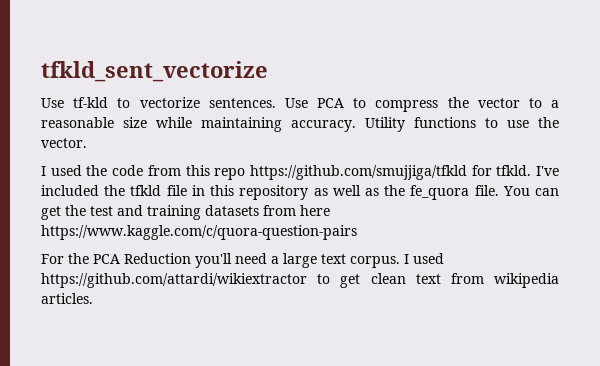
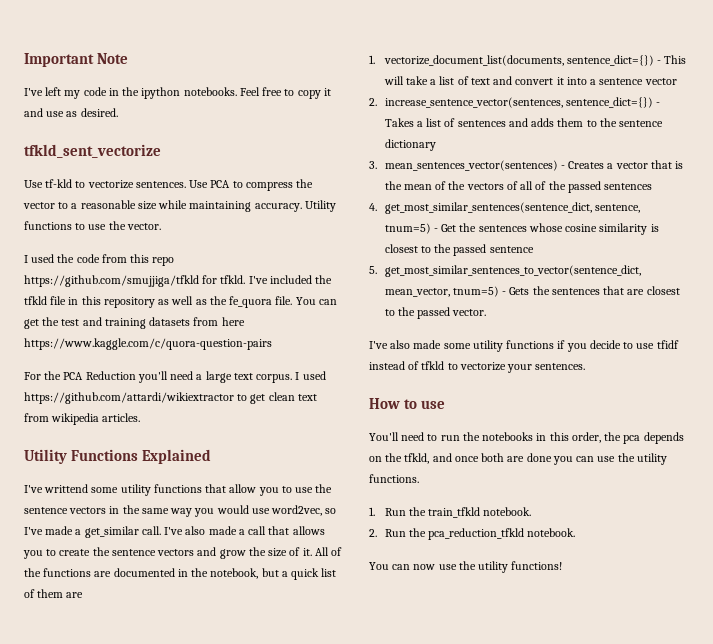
(41, 71) none -> [24,53,129,67] [24,87,331,99] [24,108,118,117] Important Note // I've left my code in the ipython notebooks. Feel free to copy it and use as desired. //
(93, 298) none -> [24,449,212,464] [24,484,333,496] [24,505,337,517] [24,526,325,538] [23,547,343,559] [24,568,337,580] [24,589,84,598] [369,55,687,66] [383,76,677,85] [369,97,661,108] [384,118,664,127] [384,139,436,151] [369,160,684,171] [384,181,653,193] [369,202,640,214] [384,223,659,235] [384,244,534,256] [369,265,641,277] [384,286,680,297] [384,307,487,319] [369,340,679,352] [369,361,586,373] [369,398,446,409] [369,432,684,444] [369,453,667,465] [369,474,419,483] [369,507,532,518] [369,528,576,540] [369,561,563,573] // Utility Functions Explained // I've writtend some utility functions that allow you to use the sentence vectors in the same way you would use word2vec, so I've made a get_similar call. I've also made a call that allows you to create the sentence vectors and grow the size of it. All of the functions are documented in the notebook, but a quick list of them are // 1. vectorize_document_list(documents, sentence_dict={}) - This will take a list of text and convert it into a sentence vector // 2. increase_sentence_vector(sentences, sentence_dict={}) - Takes a list of sentences and adds them to the sentence dictionary // 3. mean_sentences_vector(sentences) - Creates a vector that is the mean of the vectors of all of the passed sentences // 4. get_most_similar_sentences(sentence_dict, sentence, tnum=5) - Get the sentences whose cosine similarity is closest to the passed sentence // 5. get_most_similar_sentences_to_vector(sentence_dict, mean_vector, tnum=5) - Gets the sentences that are closest to the passed vector. // I've also made some utility functions if you decide to use tfidf instead of tfkld to vectorize your sentences. // How to use // You'll need to run the notebooks in this order, the pca depends on the tfkld, and once both are done you can use the utility functions. // 1. Run the train_tfkld notebook. // 2. Run the pca_reduction_tfkld notebook. // You can now use the utility functions!

